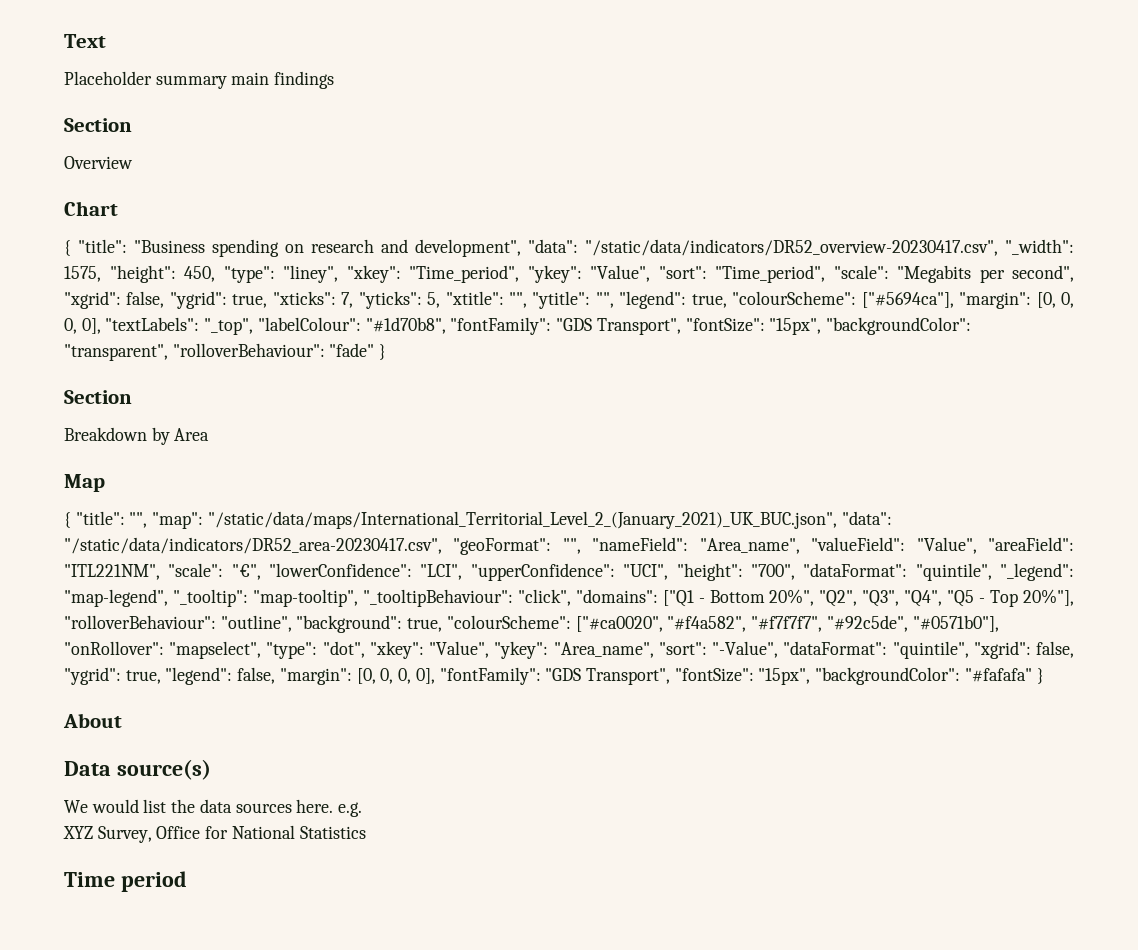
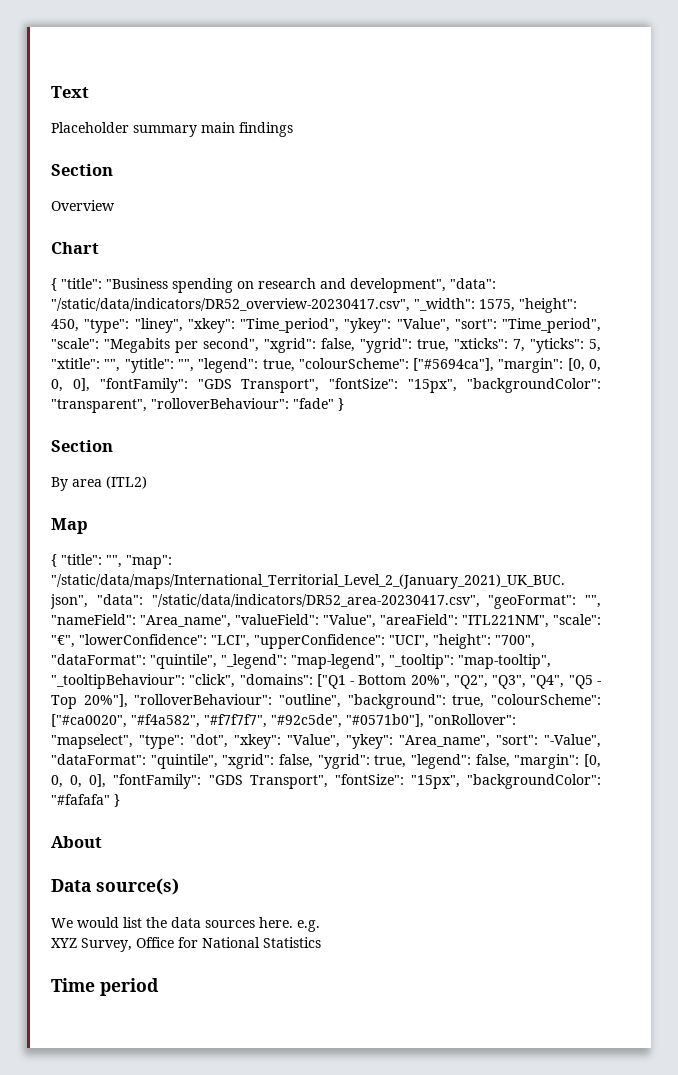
[105,317,446,335] "textLabels": "_top", "labelColour": "#1d70b8", -> (90, 385) none
[64,427,210,445] Breakdown by Area -> [51,476,147,491] By area (ITL2)

